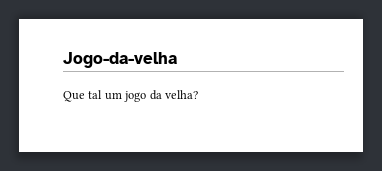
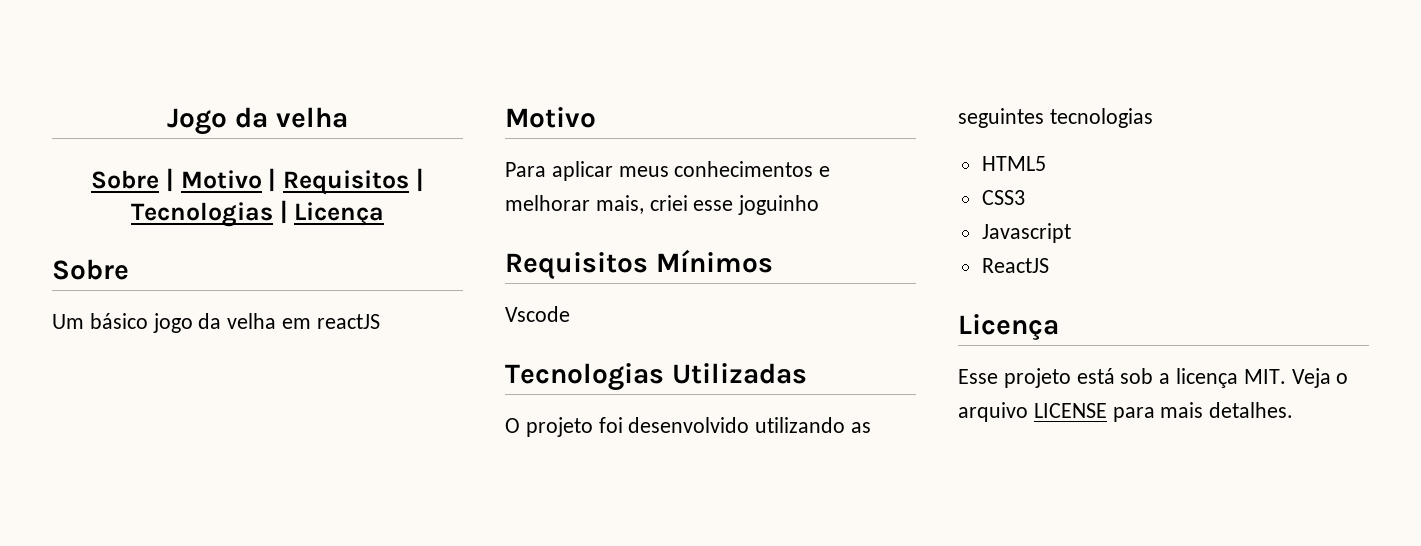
[63,52,177,68] [63,90,198,102] Jogo-da-velha // Que tal um jogo da velha? -> [167,107,348,135] [91,168,424,195] [130,200,385,227] [52,259,129,280] [52,313,380,333] [505,107,596,128] [505,161,831,181] [505,195,820,215] [505,249,773,280] [505,306,570,322] [505,363,807,391] [505,417,872,437] [958,108,1153,128] [981,156,1046,171] [981,190,1025,205] [981,223,1071,243] [981,258,1049,273] [958,314,1059,341] [958,368,1349,388] [958,402,1294,422] Jogo da velha // Sobre | Motivo | Requisitos | Tecnologias | Licença // Sobre // Um básico jogo da velha em reactJS // Motivo // Para aplicar meus conhecimentos e melhorar mais, criei esse joguinho // Requisitos Mínimos // Vscode // Tecnologias Utilizadas // O projeto foi desenvolvido utilizando as seguintes tecnologias // HTML5 // CSS3 // Javascript // ReactJS // Licença // Esse projeto está sob a licença MIT. Veja o arquivo LICENSE para mais detalhes.

